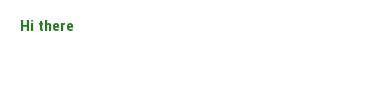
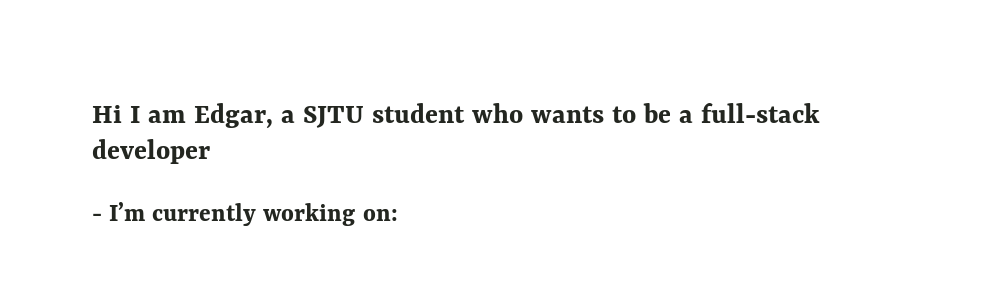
[38,20,75,31] there -> [129,103,820,129] [92,139,210,164] [92,202,398,226] I am Edgar, a SJTU student who wants to be a full-stack developer // - I’m currently working on:

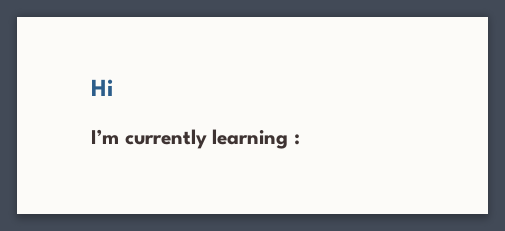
[129,103,820,129] [92,139,210,164] [92,202,398,226] I am Edgar, a SJTU student who wants to be a full-stack developer // - I’m currently working on: -> [91,129,301,149] // I’m currently learning :

